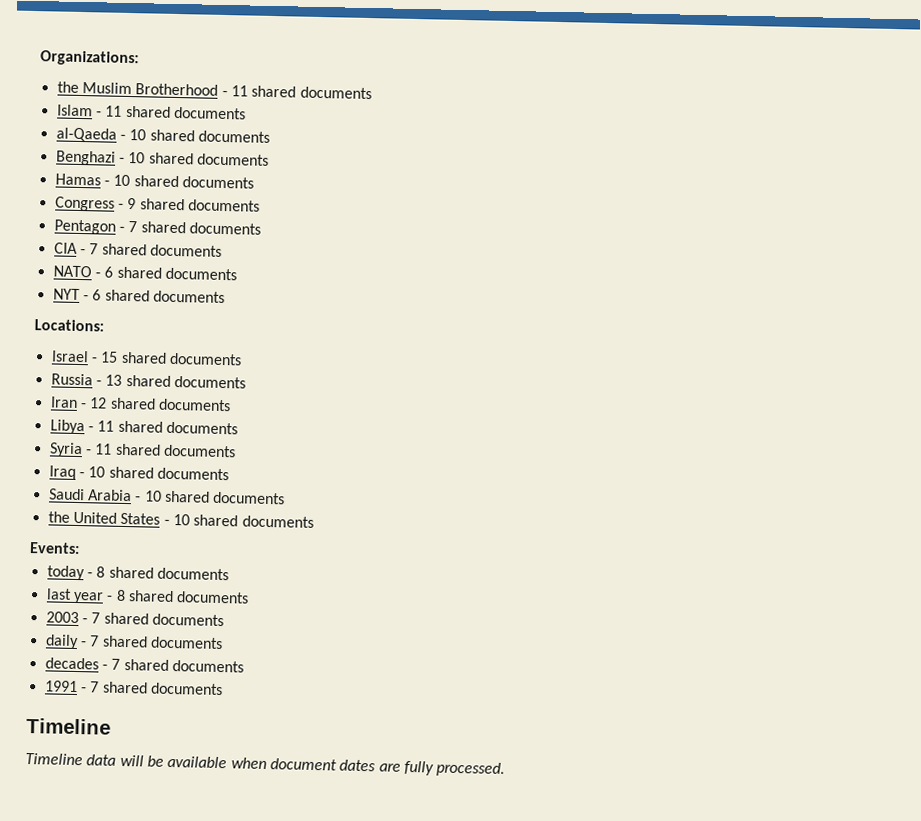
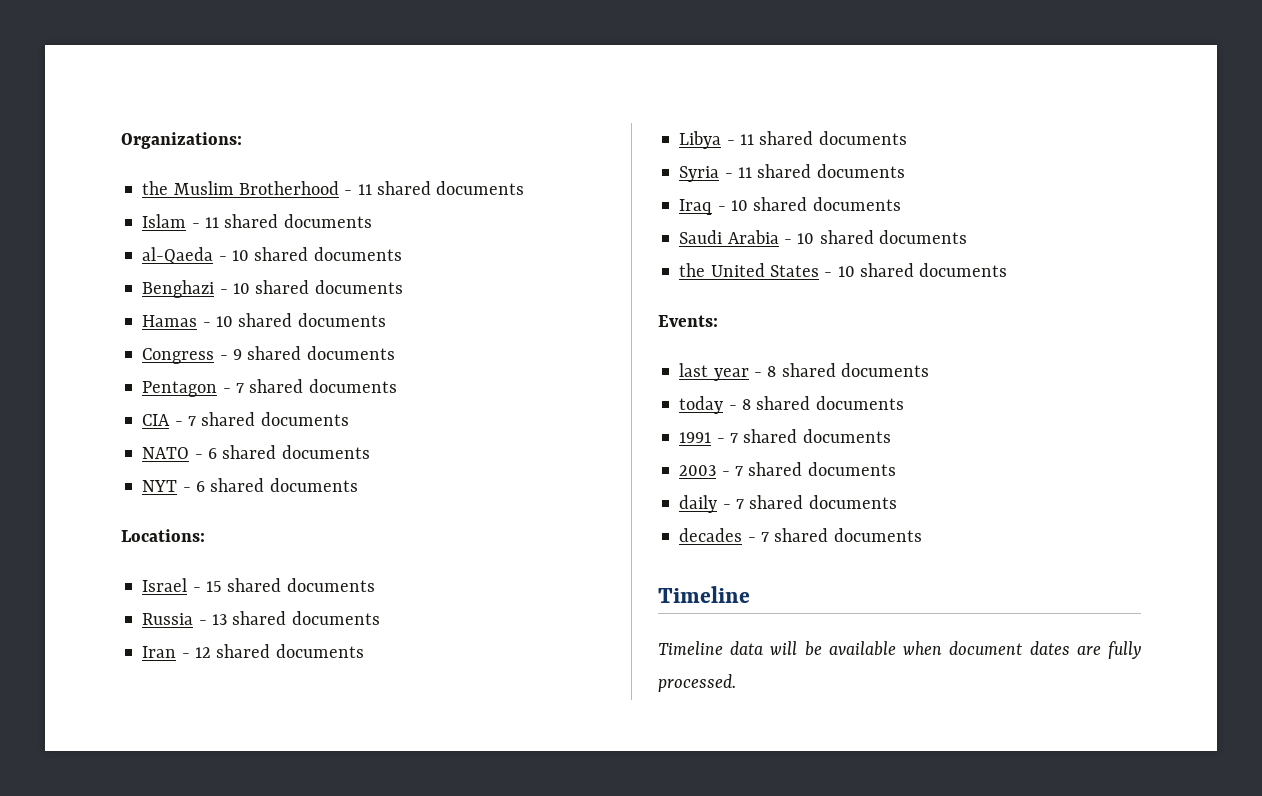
(80, 548) none -> [679,363,929,381] // last year - 8 shared documents
[45,588,126,604] last year - 8 -> [679,432,738,443] 1991 - 7
[44,680,223,696] // 1991 - 7 shared documents -> (922, 535) none

